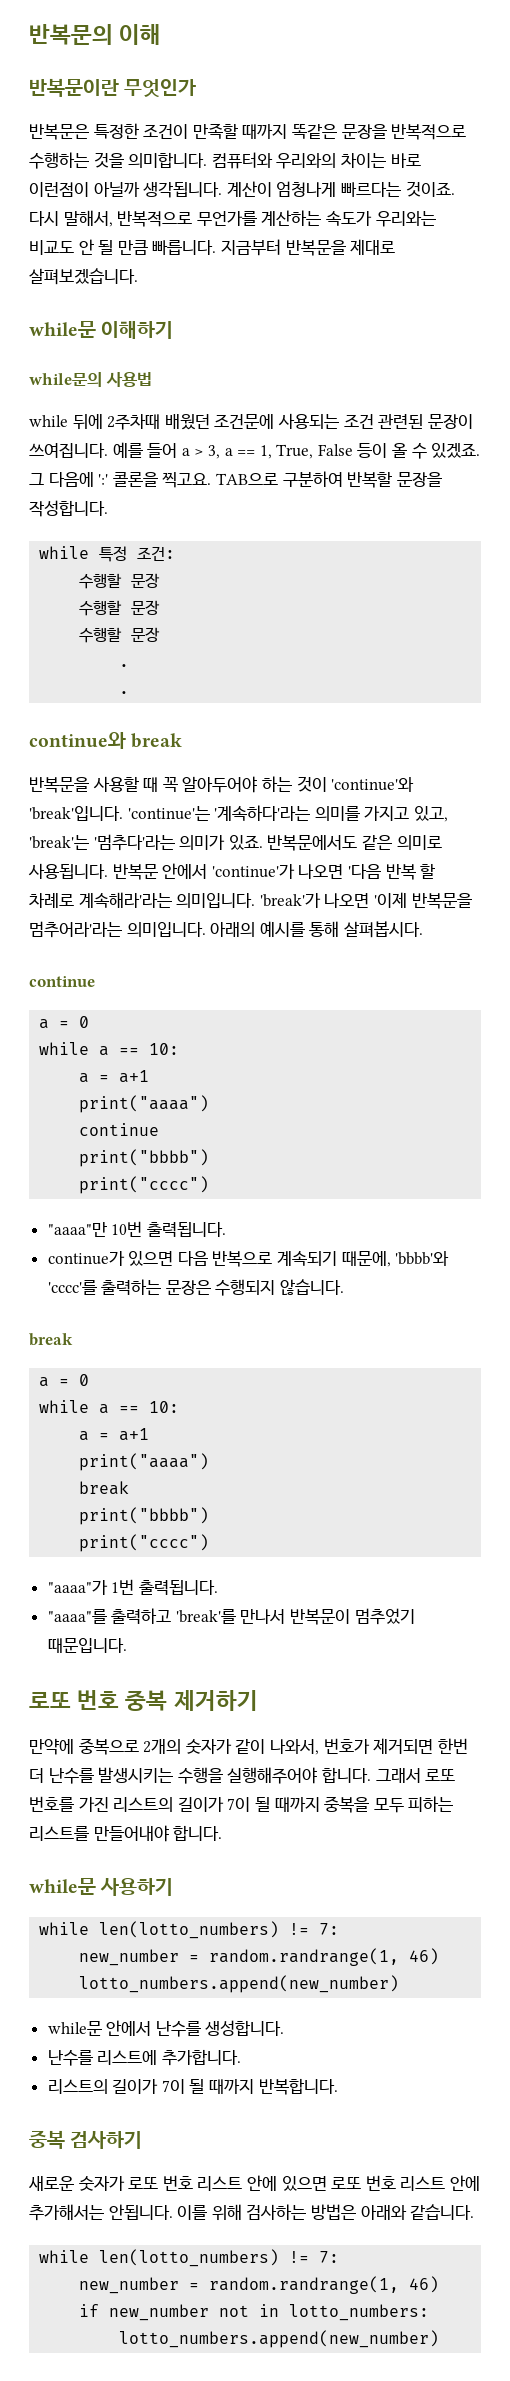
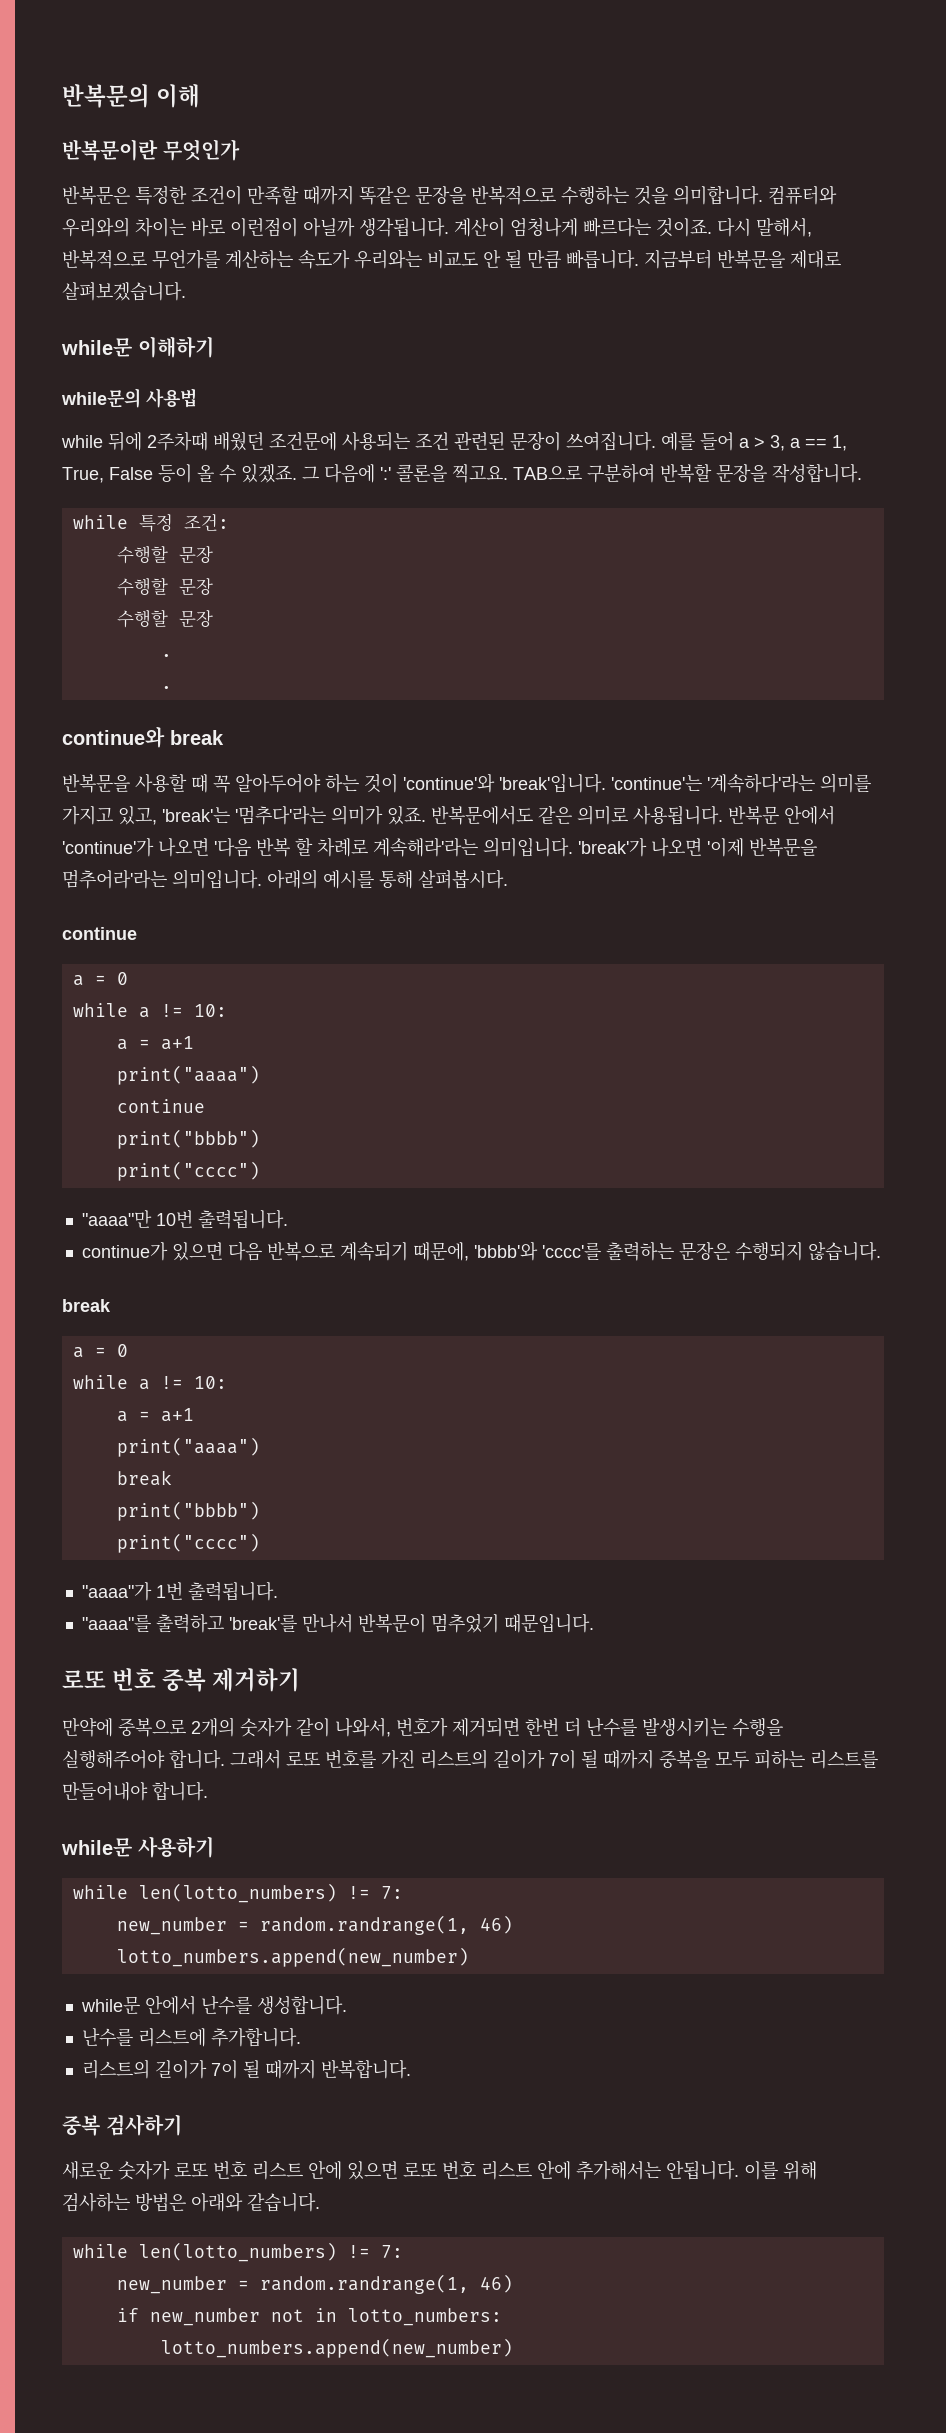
[119,1048,140,1055] == -> [160,1004,183,1017] !=
[119,1406,140,1413] == -> [160,1376,183,1389] !=

